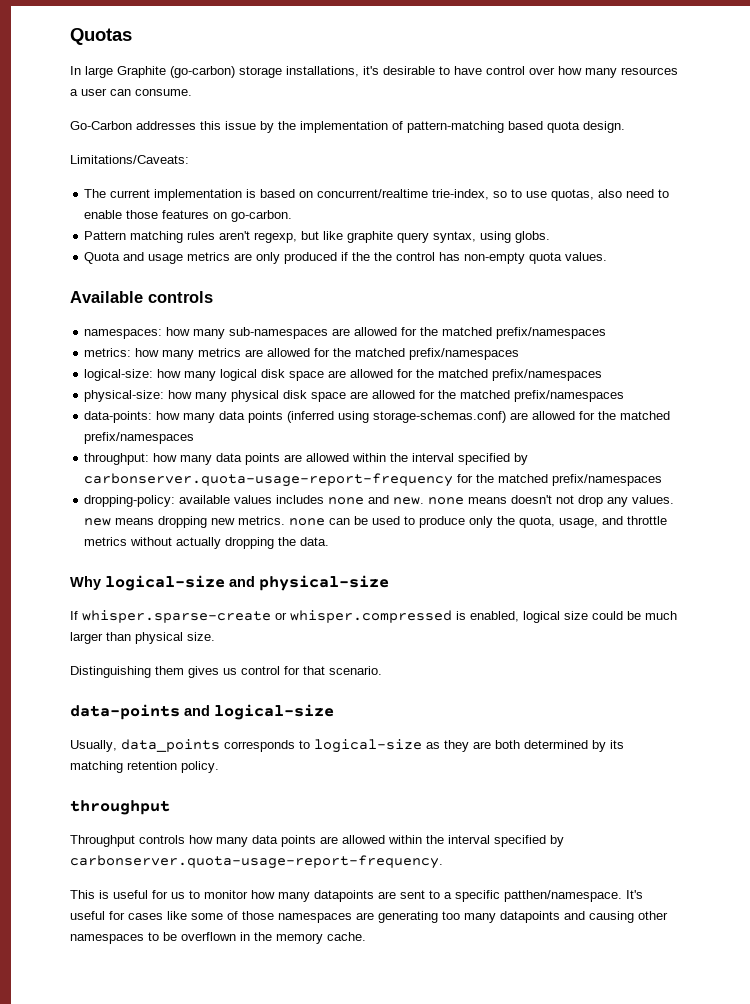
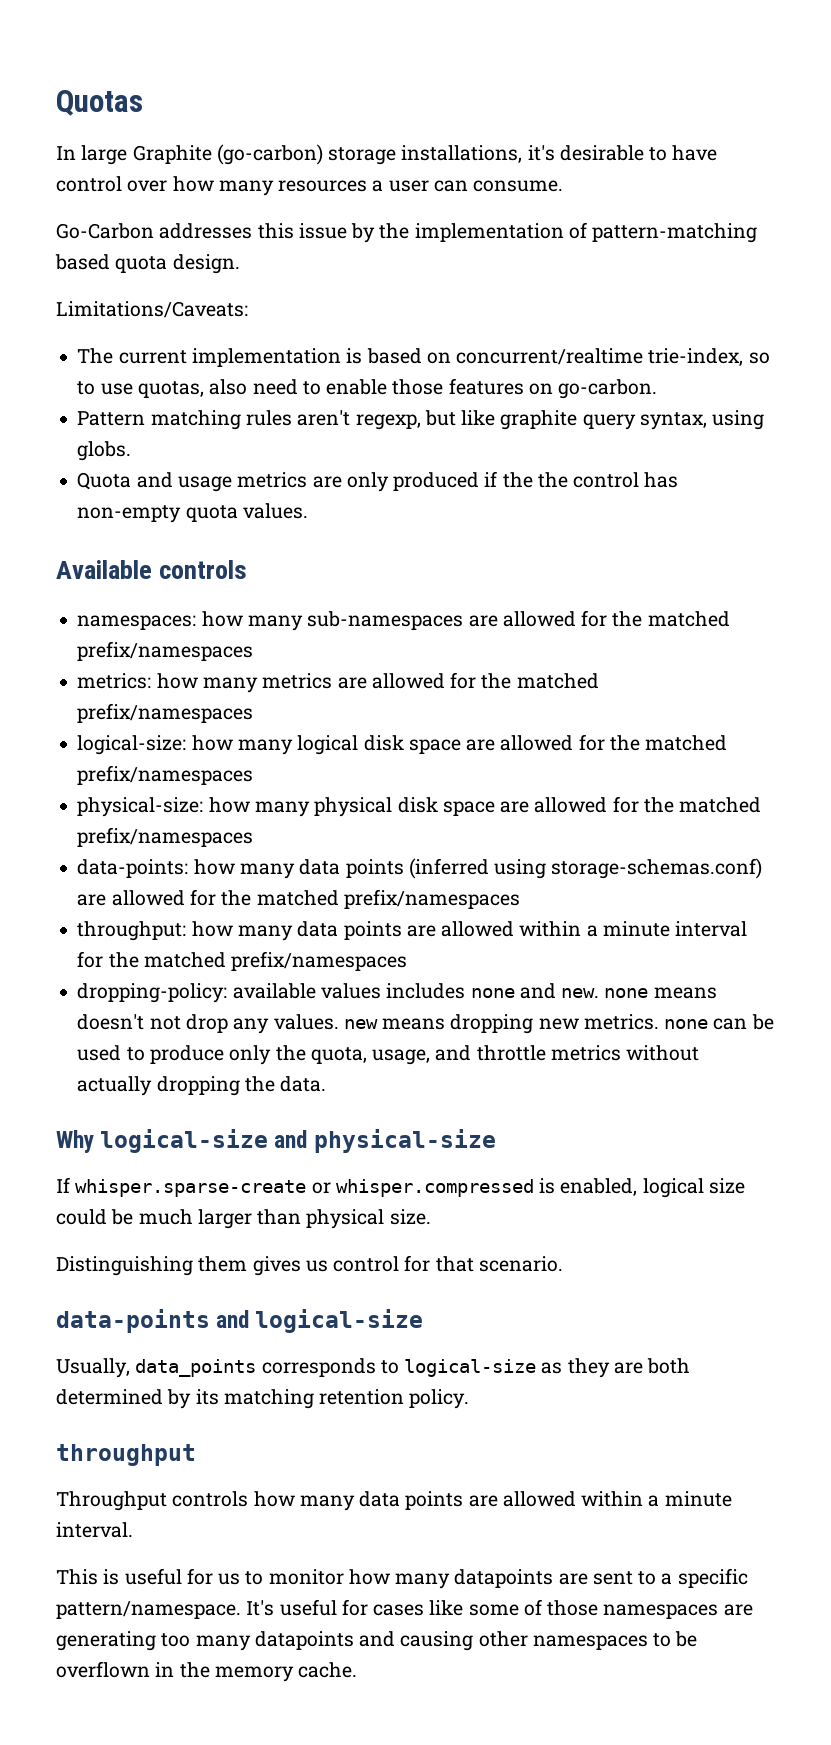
[390,453,529,465] [84,473,454,487] the interval specified by carbonserver.quota-usage-report-frequency -> [586,921,748,937] a minute interval
[426,835,564,847] [70,855,443,869] the interval specified by carbonserver.quota-usage-report-frequency. -> [648,1491,732,1507] [56,1522,133,1538] a minute interval.
[504,890,622,902] patthen/namespace. -> [56,1601,241,1619] pattern/namespace.

